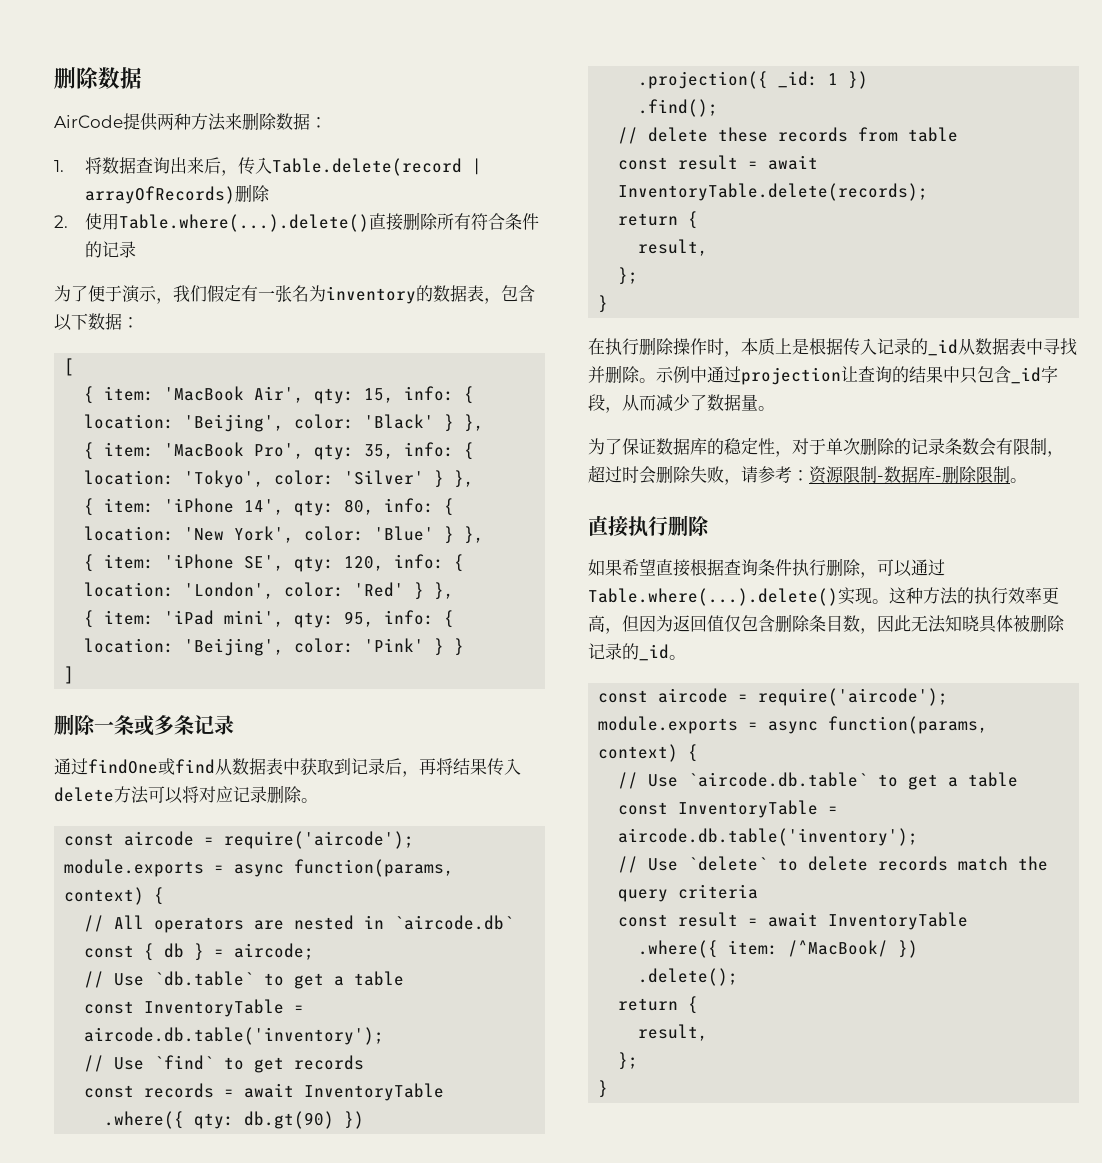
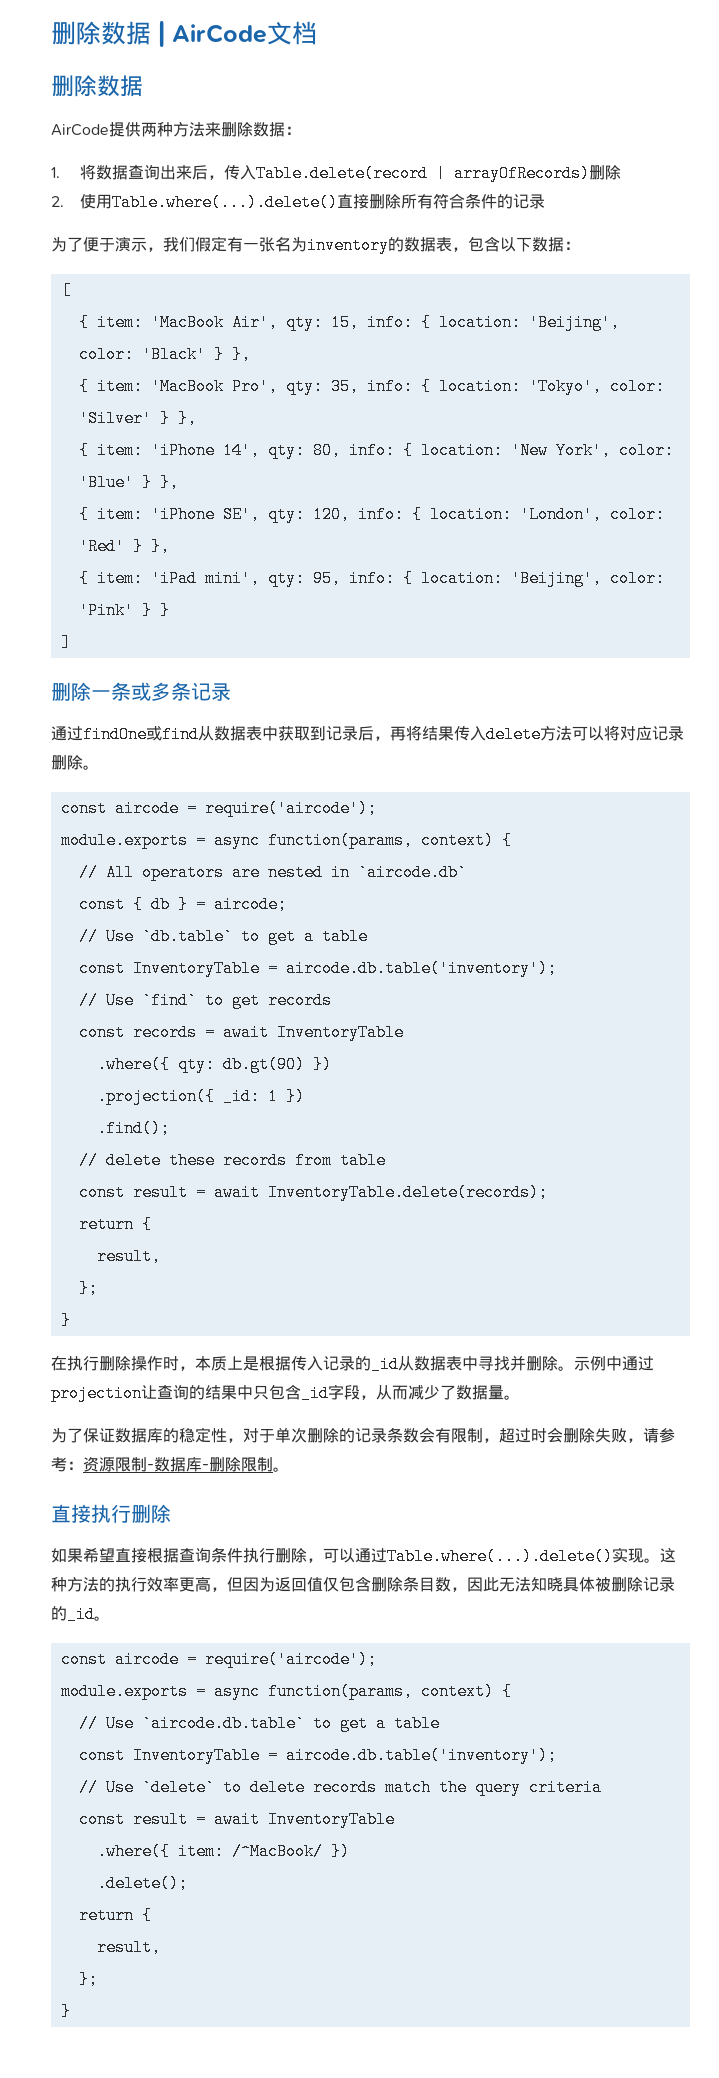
[54,67,142,89] 删除数据 -> [51,20,317,47] [51,75,143,97] 删除数据 | AirCode文档 // 删除数据

